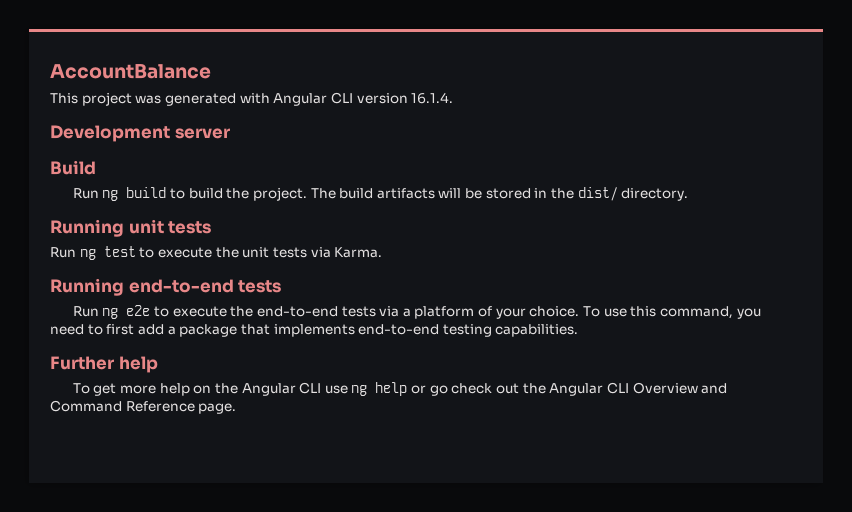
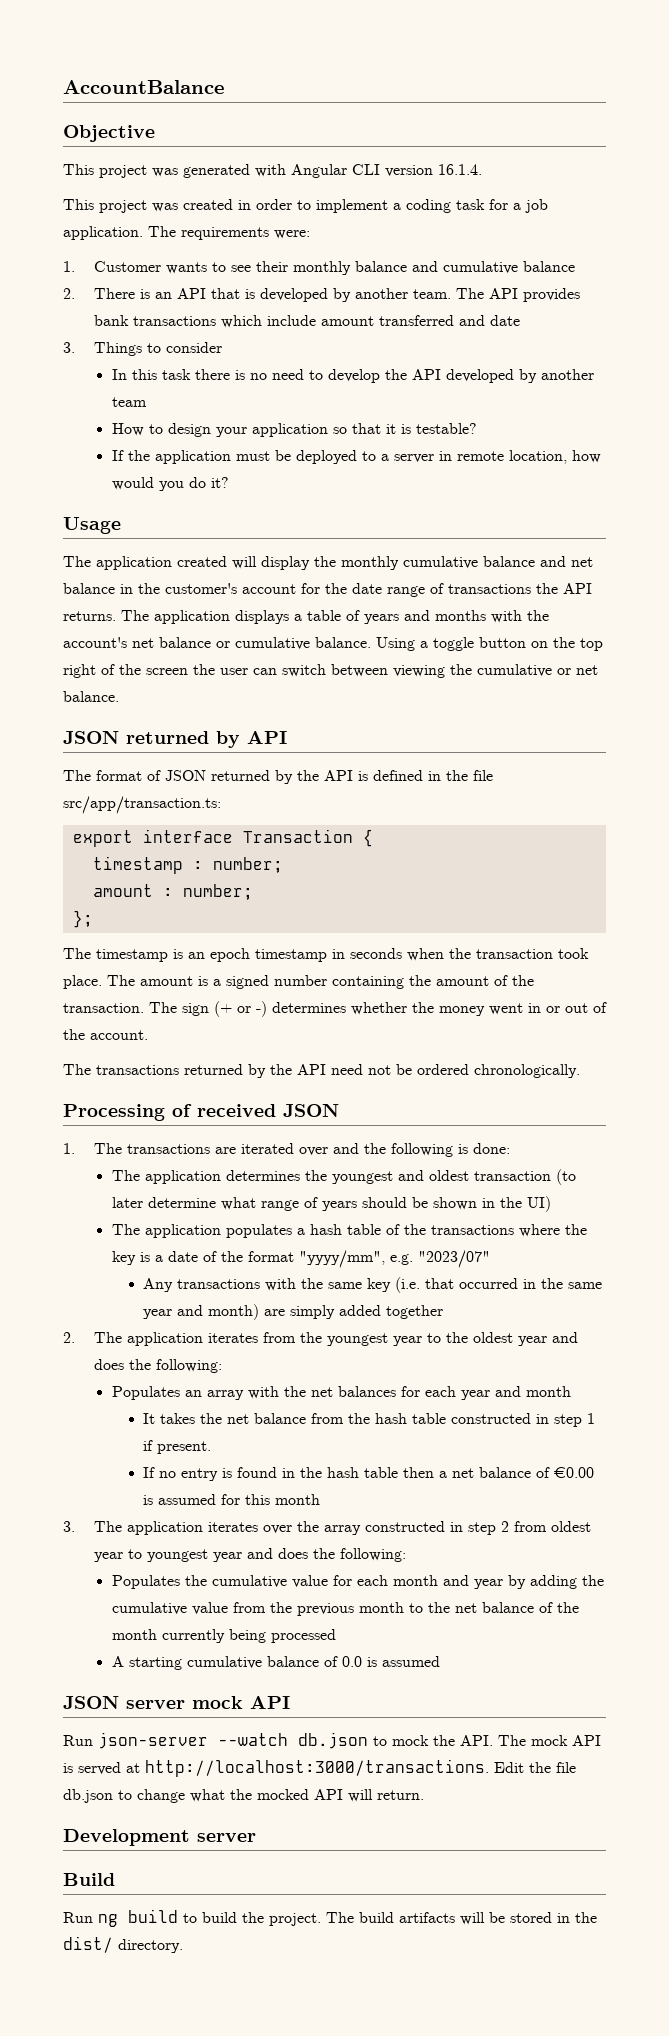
(211, 71) none -> [63,125,155,142] // Objective
(454, 98) none -> [63,199,548,213] [63,226,310,240] [63,261,576,275] [63,288,581,302] [94,315,521,328] [63,342,223,356] [111,369,594,383] [111,397,147,407] [111,423,477,437] [111,450,601,464] [111,477,229,491] [63,517,121,534] [63,556,593,570] [63,583,592,597] [63,610,549,624] [63,637,603,651] [63,664,598,678] [63,691,119,702] [63,731,287,748] [63,770,493,784] [63,796,221,814] [72,829,373,847] [92,856,283,874] [92,884,253,900] [72,910,93,928] [63,948,589,962] [63,975,534,989] [63,1001,607,1017] [63,1029,148,1040] [63,1064,580,1078] [63,1104,339,1121] [63,1143,511,1157] [111,1169,576,1185] [111,1196,551,1212] [111,1224,587,1238] [111,1250,490,1268] [143,1277,603,1293] [143,1304,444,1320] [63,1332,579,1346] [94,1359,223,1373] [111,1386,571,1400] [143,1413,596,1427] [143,1440,212,1454] [143,1467,595,1481] [143,1494,321,1505] [63,1521,592,1535] [94,1548,407,1562] [111,1575,604,1589] [111,1602,579,1616] [111,1629,336,1643] [111,1656,440,1670] [63,1696,290,1709] [63,1732,601,1749] [63,1759,576,1777] [63,1789,424,1803] // This project was created in order to implement a coding task for a job application. The requirements were: // 1. Customer wants to see their monthly balance and cumulative balance // 2. There is an API that is developed by another team. The API provides bank transactions which include amount transferred and date // 3. Things to consider // In this task there is no need to develop the API developed by another team // How to design your application so that it is testable? // If the application must be deployed to a server in remote location, how would you do it? // Usage // The application created will display the monthly cumulative balance and net balance in the customer's account for the date range of transactions the API returns. The application displays a table of years and months with the account's net balance or cumulative balance. Using a toggle button on the top right of the screen the user can switch between viewing the cumulative or net balance. // JSON returned by API // The format of JSON returned by the API is defined in the file src/app/transaction.ts: // export interface Transaction { // timestamp : number; // amount : number; // }; // The timestamp is an epoch timestamp in seconds when the transaction took place. The amount is a signed number containing the amount of the transaction. The sign (+ or -) determines whether the money went in or out of the account. // The transactions returned by the API need not be ordered chronologically. // Processing of received JSON // 1. The transactions are iterated over and the following is done: // The application determines the youngest and oldest transaction (to later determine what range of years should be shown in the UI) // The application populates a hash table of the transactions where the key is a date of the format "yyyy/mm", e.g. "2023/07" // Any transactions with the same key (i.e. that occurred in the same year and month) are simply added together // 2. The application iterates from the youngest year to the oldest year and does the following: // Populates an array with the net balances for each year and month // It takes the net balance from the hash table constructed in step 1 if present. // If no entry is found in the hash table then a net balance of €0.00 is assumed for this month // 3. The application iterates over the array constructed in step 2 from oldest year to youngest year and does the following: // Populates the cumulative value for each month and year by adding the cumulative value from the previous month to the net balance of the month currently being processed // A starting cumulative balance of 0.0 is assumed // JSON server mock API // Run json-server --watch db.json to mock the API. The mock API is served at http://localhost:3000/transactions. Edit the file db.json to change what the mocked API will return.
[50,219,212,237] [50,246,383,260] [50,278,282,296] [72,305,761,319] [50,324,579,337] [50,356,158,373] [72,382,728,396] [50,400,237,414] // Running unit tests // Run ng test to execute the unit tests via Karma. // Running end-to-end tests // Run ng e2e to execute the end-to-end tests via a platform of your choice. To use this command, you need to first add a package that implements end-to-end testing capabilities. // Further help // To get more help on the Angular CLI use ng help or go check out the Angular CLI Overview and Command Reference page. -> (183, 1946) none

